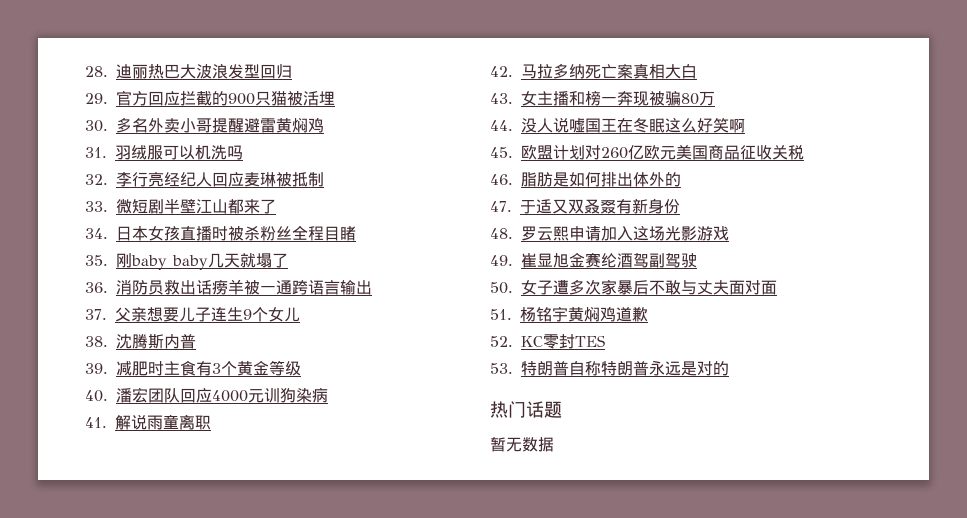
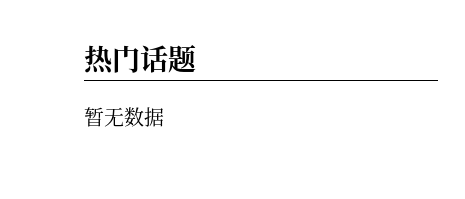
[85,63,292,79] [85,90,335,106] [85,117,324,133] [85,145,243,160] [85,172,324,187] [85,198,276,214] [85,225,356,241] [85,253,288,270] [85,279,372,295] [85,307,300,322] [85,334,196,349] [85,360,301,376] [85,387,328,403] [85,414,211,430] [490,63,697,79] [490,90,715,106] [490,117,745,133] [490,145,804,160] [490,172,681,187] [490,198,680,214] [490,226,729,241] [490,252,697,268] [490,279,777,295] [490,306,648,322] [490,334,605,349] [490,360,729,376] 28.迪丽热巴大波浪发型回归 // 29.官方回应拦截的900只猫被活埋 // 30.多名外卖小哥提醒避雷黄焖鸡 // 31.羽绒服可以机洗吗 // 32.李行亮经纪人回应麦琳被抵制 // 33.微短剧半壁江山都来了 // 34.日本女孩直播时被杀粉丝全程目睹 // 35.刚baby baby几天就塌了 // 36.消防员救出话痨羊被一通跨语言输出 // 37.父亲想要儿子连生9个女儿 // 38.沈腾斯内普 // 39.减肥时主食有3个黄金等级 // 40.潘宏团队回应4000元训狗染病 // 41.解说雨童离职 // 42.马拉多纳死亡案真相大白 // 43.女主播和榜一奔现被骗80万 // 44.没人说嘘国王在冬眠这么好笑啊 // 45.欧盟计划对260亿欧元美国商品征收关税 // 46.脂肪是如何排出体外的 // 47.于适又双叒叕有新身份 // 48.罗云熙申请加入这场光影游戏 // 49.崔显旭金赛纶酒驾副驾驶 // 50.女子遭多次家暴后不敢与丈夫面对面 // 51.杨铭宇黄焖鸡道歉 // 52. KC零封TES // 53.特朗普自称特朗普永远是对的 // -> (84, 60) none

